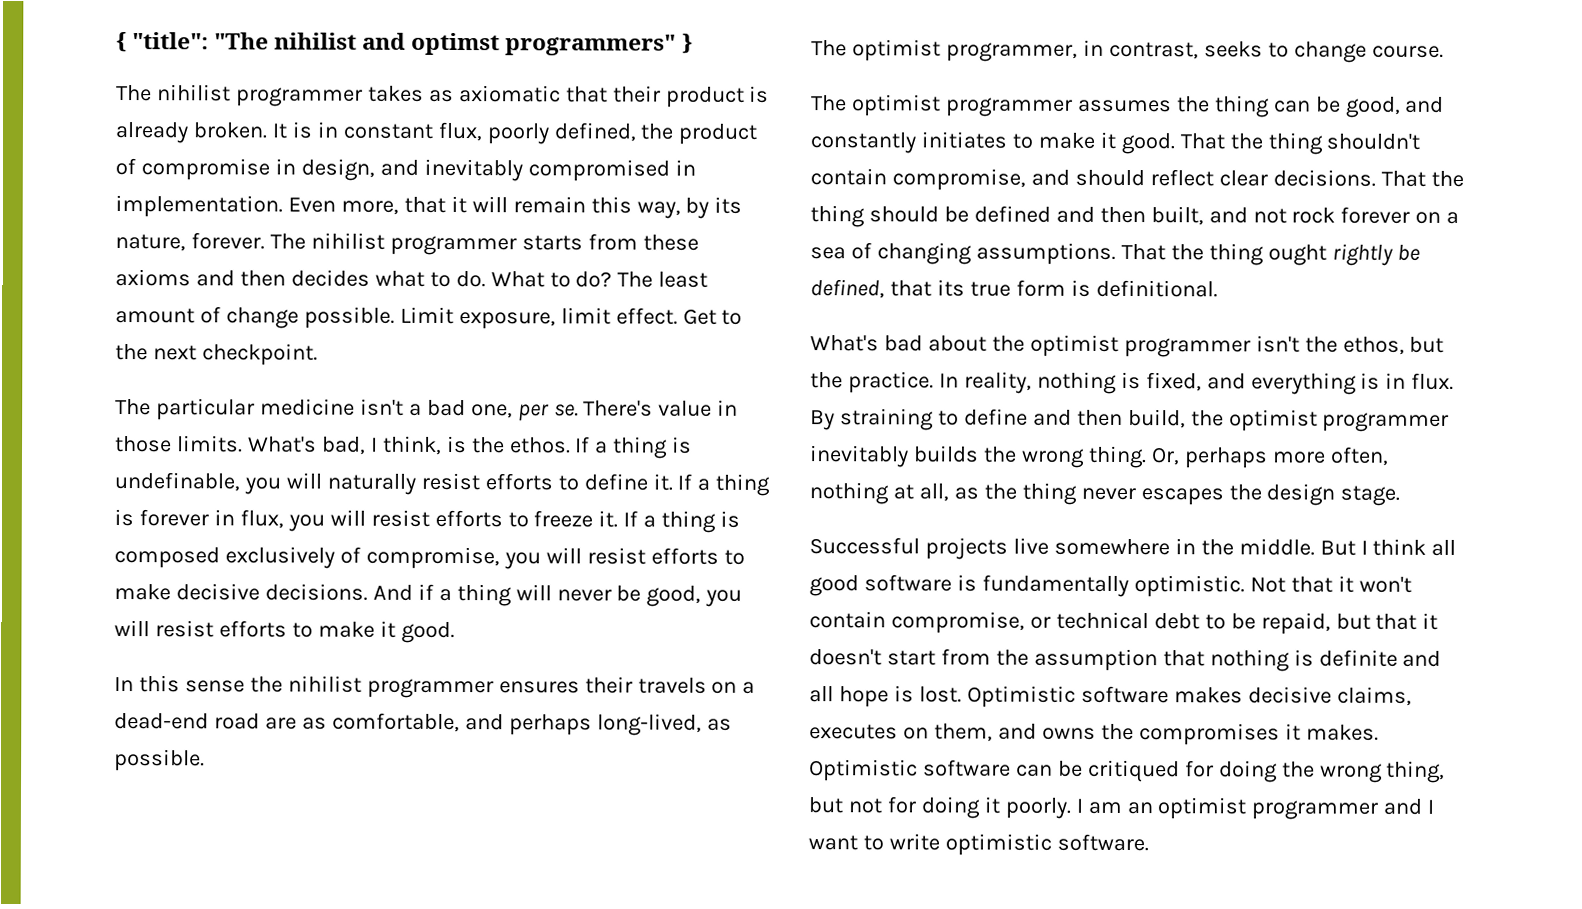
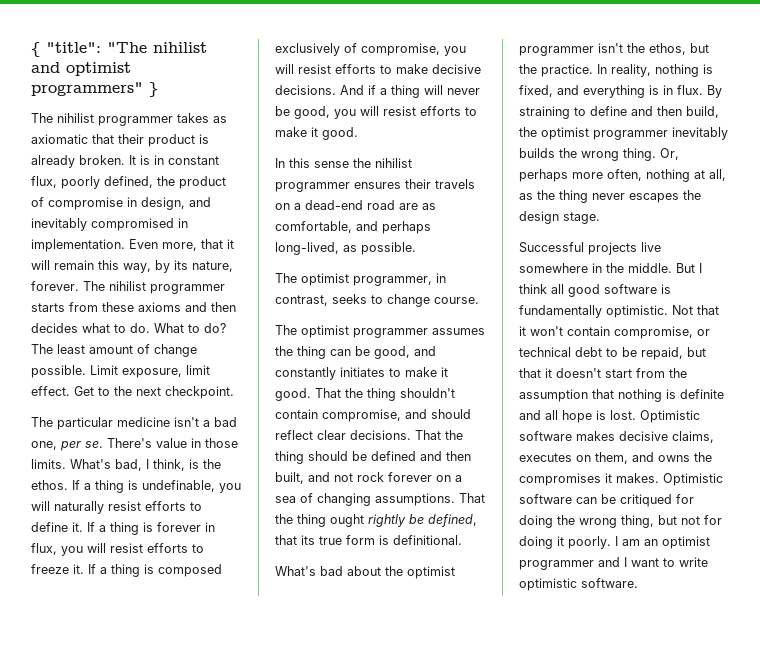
[411,32,501,56] optimst -> [66,62,131,76] optimist

